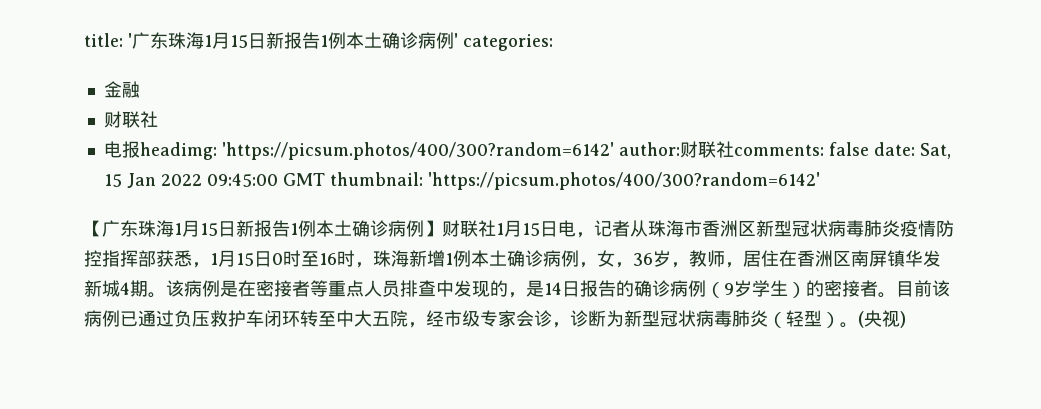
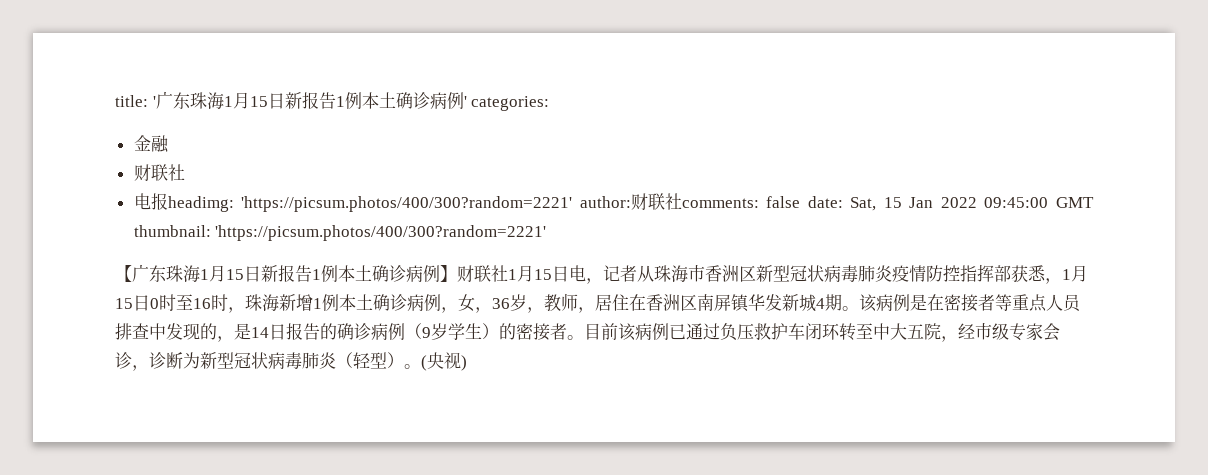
[221,142,614,160] 'https://picsum.photos/400/300?random=6142' -> [241,196,573,212] 'https://picsum.photos/400/300?random=2221'
[427,172,820,190] 'https://picsum.photos/400/300?random=6142' -> [215,225,547,241] 'https://picsum.photos/400/300?random=2221'

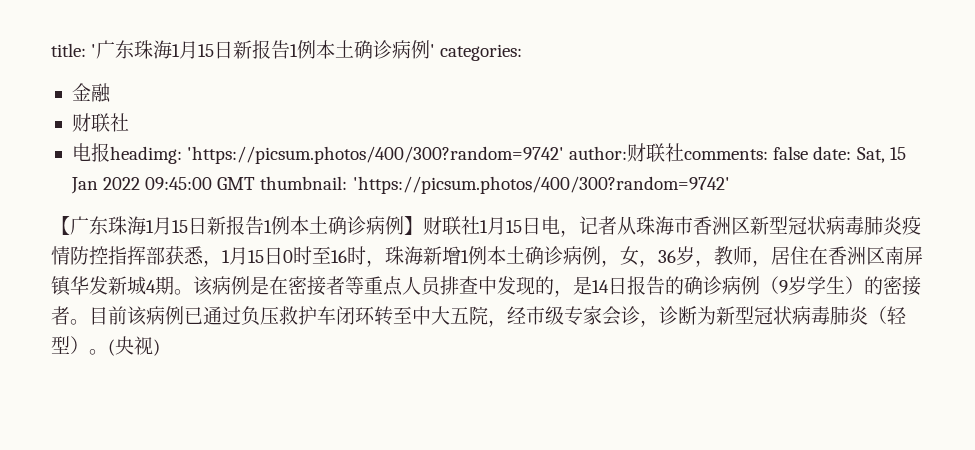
[241,196,573,212] 'https://picsum.photos/400/300?random=2221' -> [187,146,565,164] 'https://picsum.photos/400/300?random=9742'
[215,225,547,241] 'https://picsum.photos/400/300?random=2221' -> [352,176,730,194] 'https://picsum.photos/400/300?random=9742'

